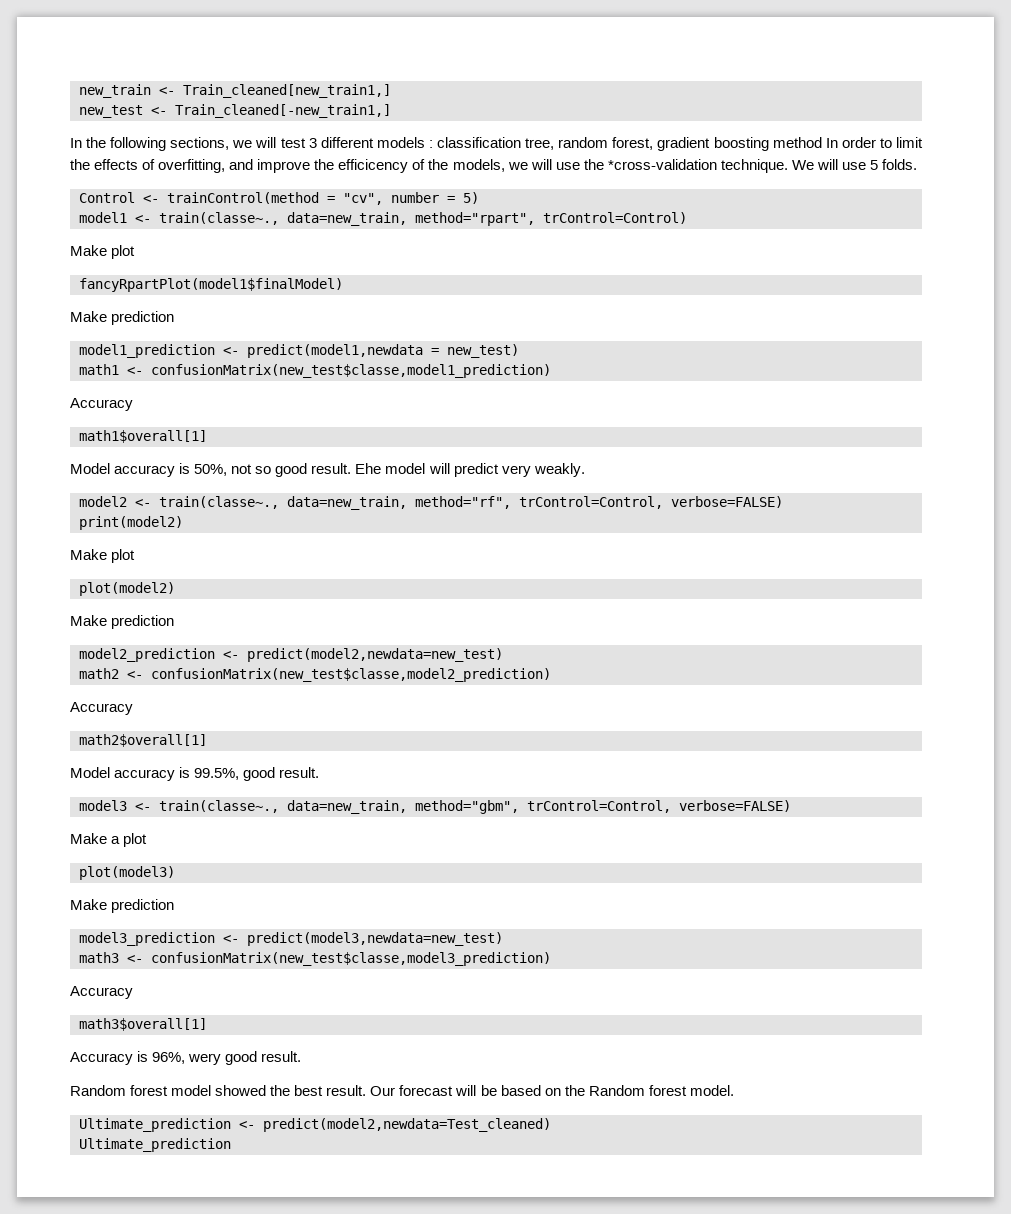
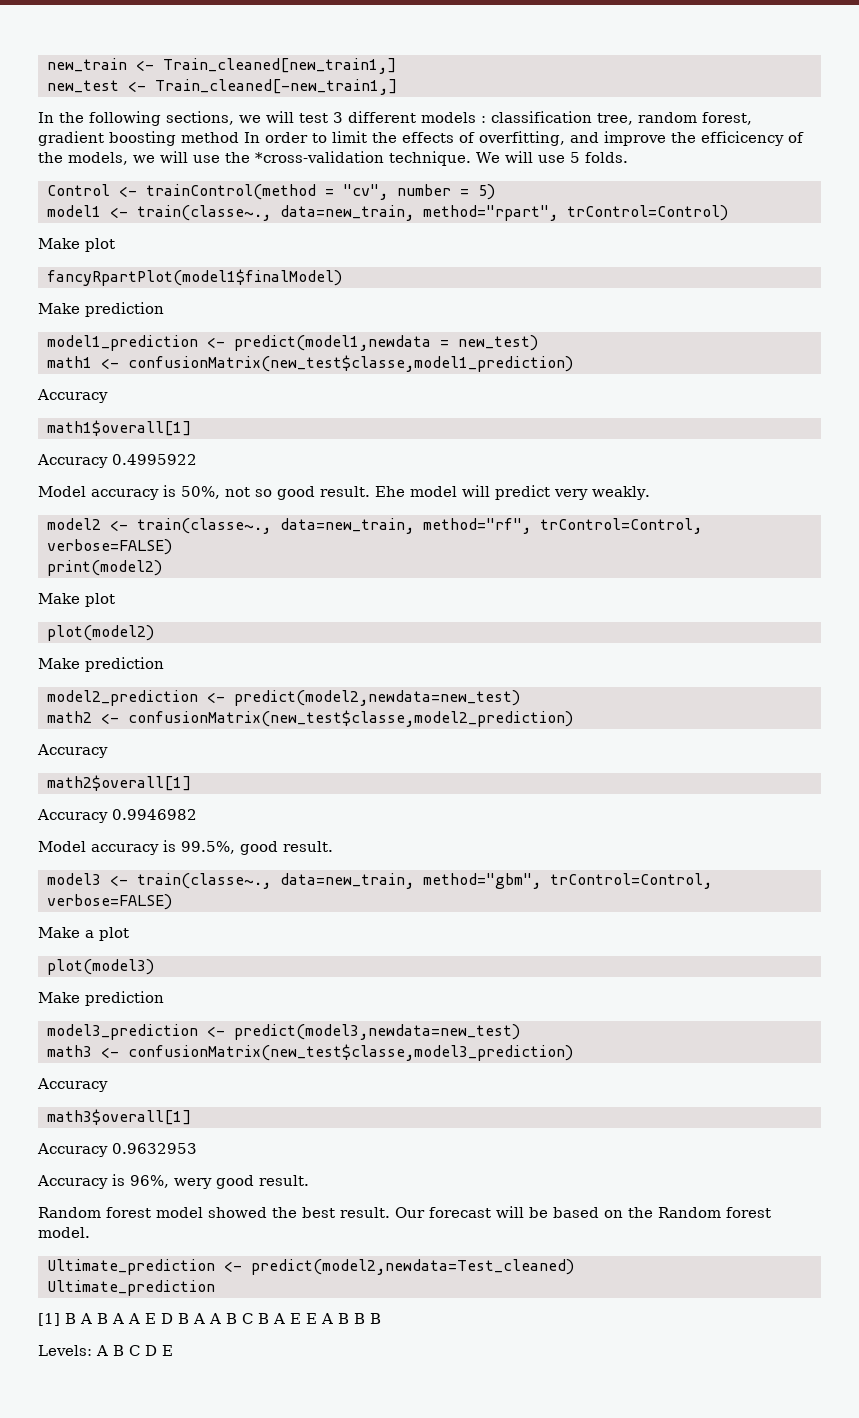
(207, 436) none -> [37,454,197,468] // Accuracy 0.4995922
(207, 740) none -> [37,809,197,823] // Accuracy 0.9946982
(207, 1024) none -> [37,1143,197,1157] // Accuracy 0.9632953
(231, 1145) none -> [38,1313,381,1326] [38,1345,173,1356] // [1] B A B A A E D B A A B C B A E E A B B B // Levels: A B C D E

